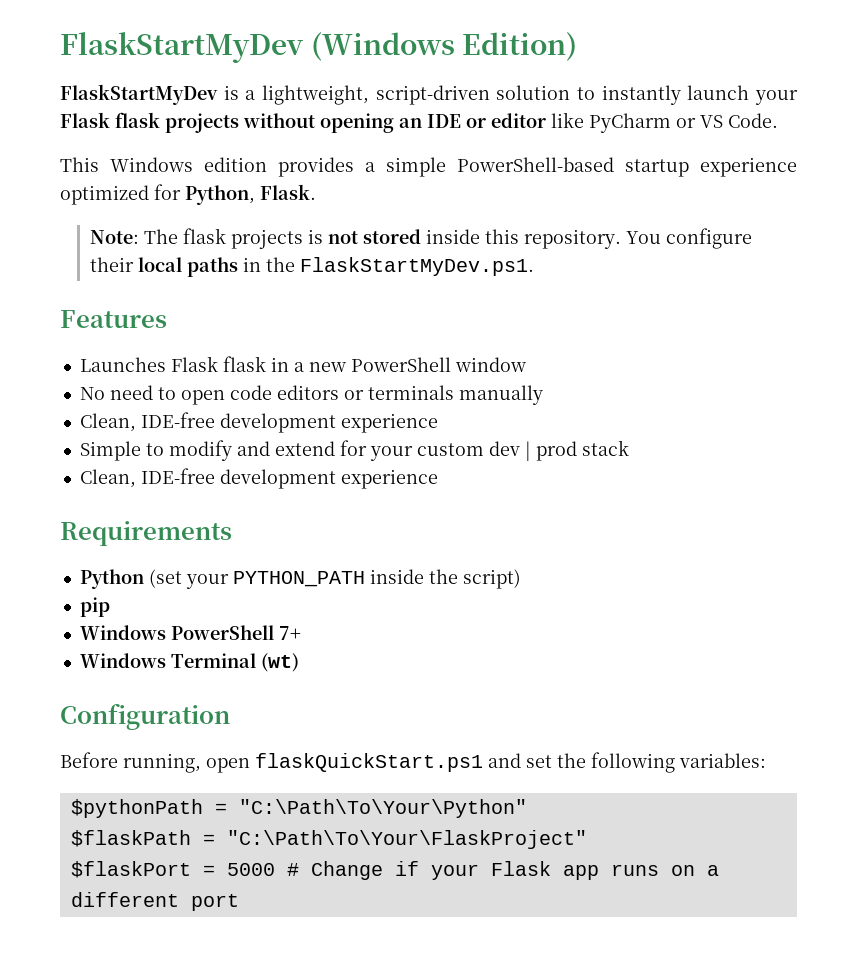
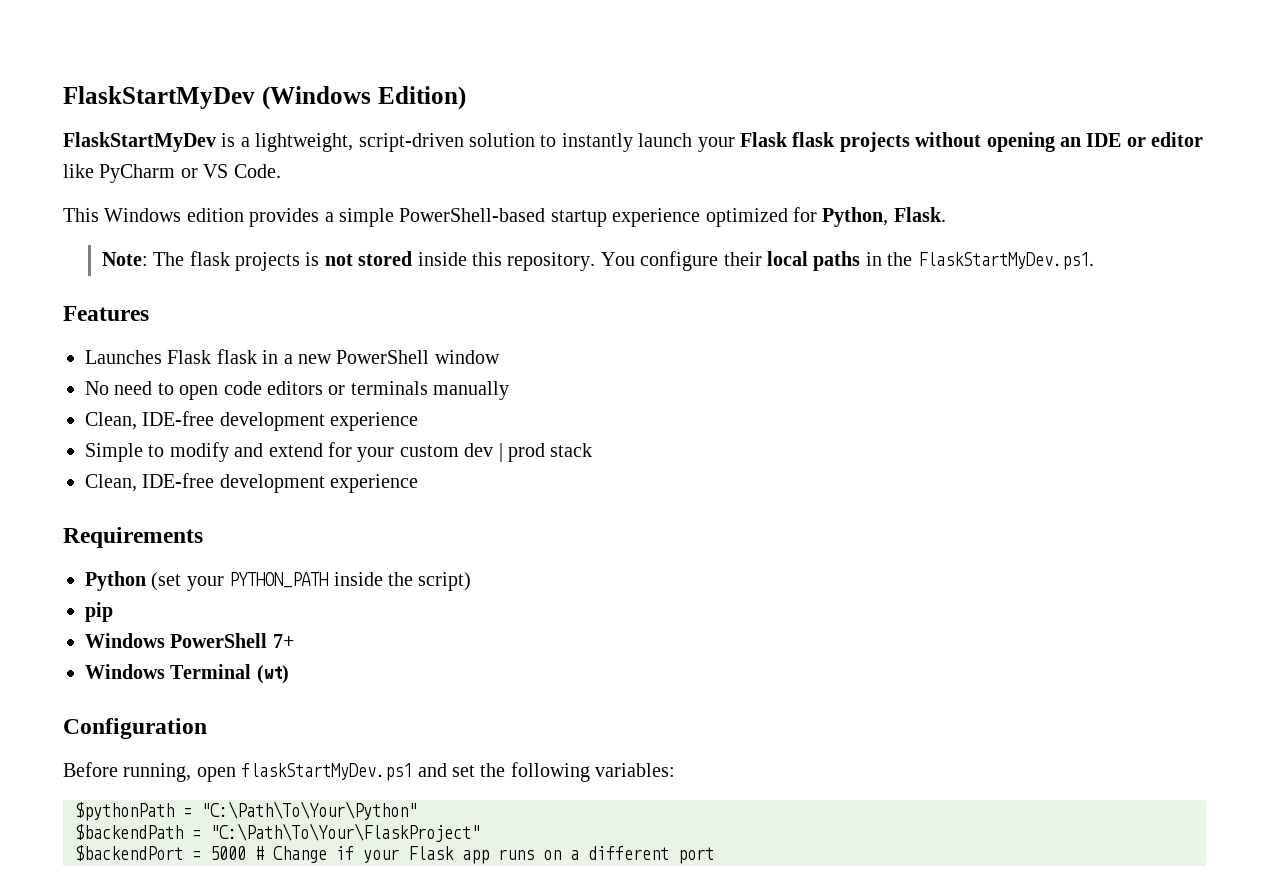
[255,753,483,772] flaskQuickStart.ps1 -> [241,763,413,781] flaskStartMyDev.ps1
[70,830,191,847] $flaskPath -> [75,824,183,840] $backendPath
[70,861,191,878] $flaskPort -> [75,845,183,861] $backendPort

